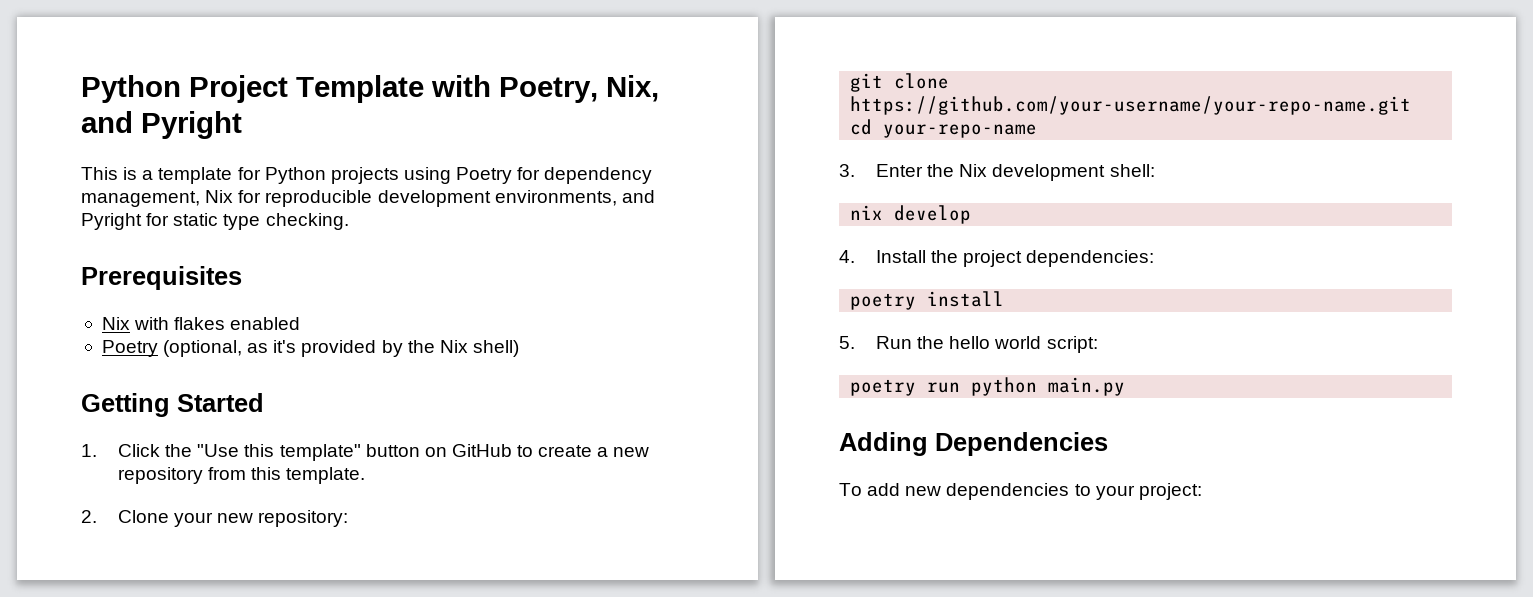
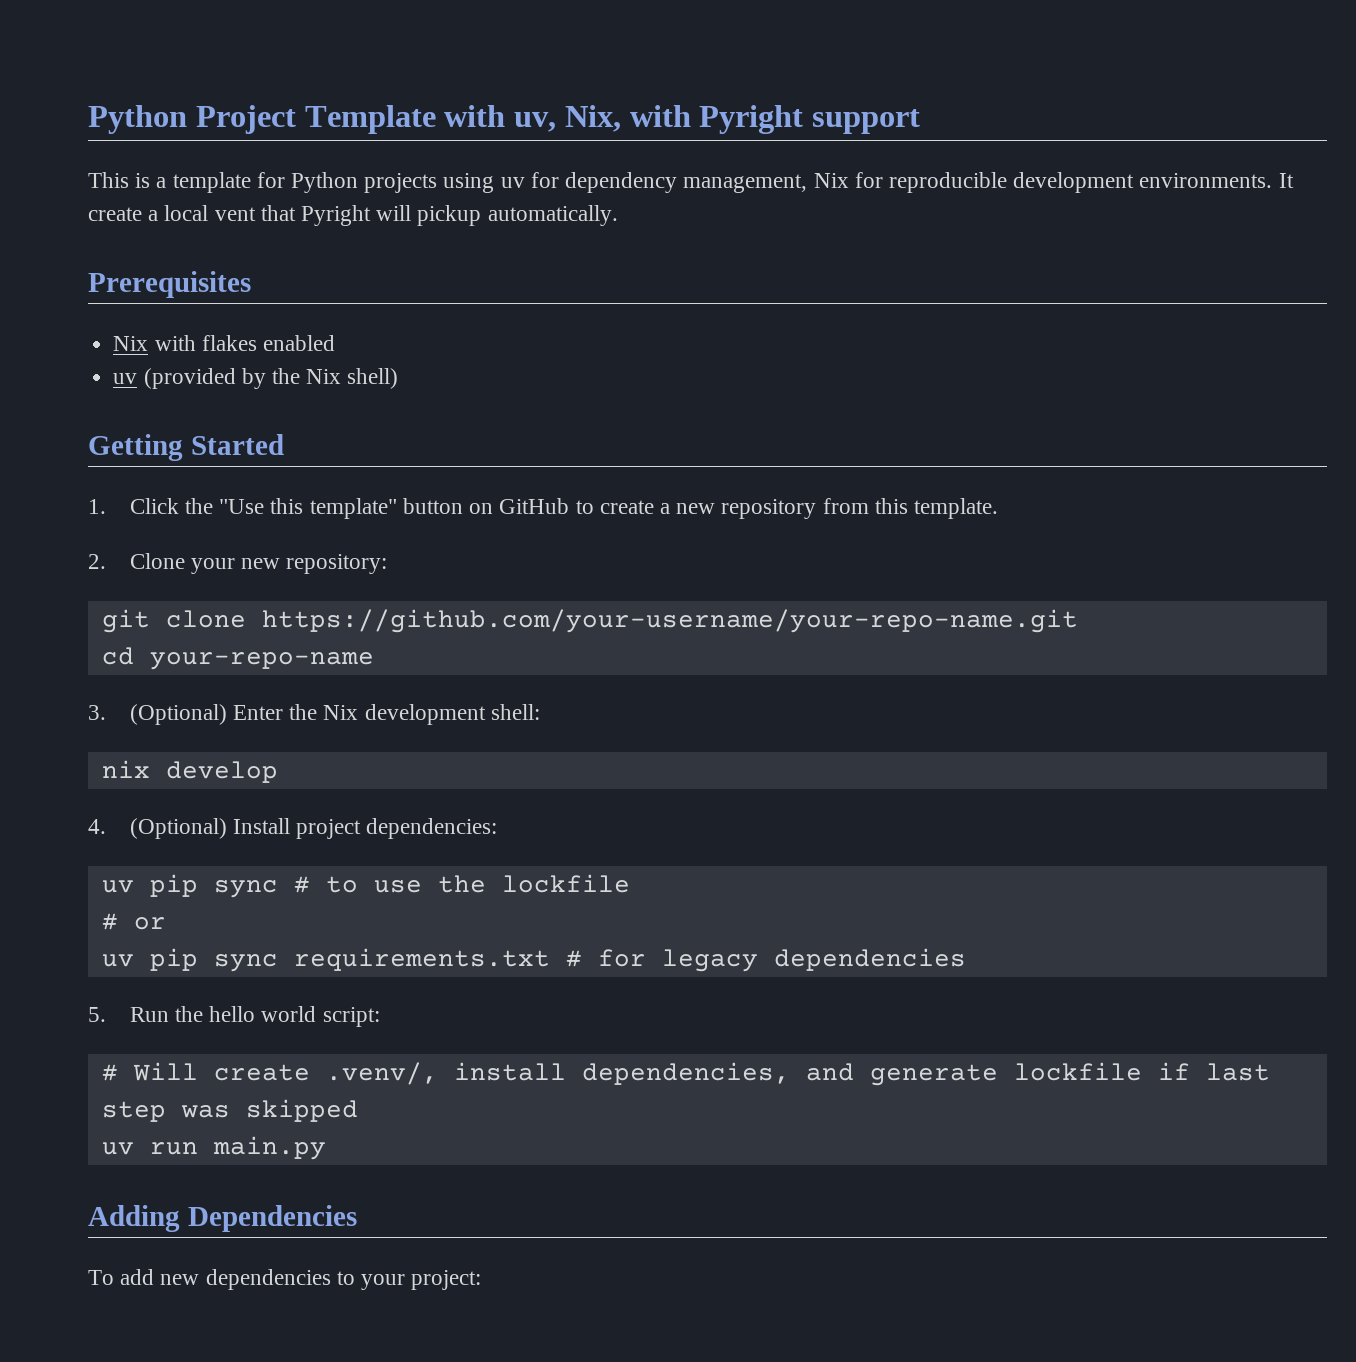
[499,75,659,103] [81,111,242,139] Poetry, Nix, and Pyright -> [514,105,921,134] uv, Nix, with Pyright support
[456,167,513,184] Poetry -> [500,177,525,188] uv
[494,190,655,206] [81,213,349,230] environments, and Pyright for static type checking. -> [1139,173,1294,188] [88,205,618,226] environments. It create a local vent that Pyright will pickup automatically.
[101,340,377,357] Poetry (optional, as it's provided -> [113,368,236,389] uv (provided
(855, 170) none -> [129,704,227,725] (Optional)
[876,250,959,263] Install the -> [129,818,291,839] (Optional) Install
[850,291,1005,310] poetry install -> [101,874,630,898] [101,913,166,930] [101,948,966,972] uv pip sync # to use the lockfile // # or // uv pip sync requirements.txt # for legacy dependencies
[850,377,1038,396] poetry run python -> [101,1062,1270,1086] [101,1099,358,1122] [101,1142,198,1155] # Will create .venv/, install dependencies, and generate lockfile if last step was skipped // uv run

